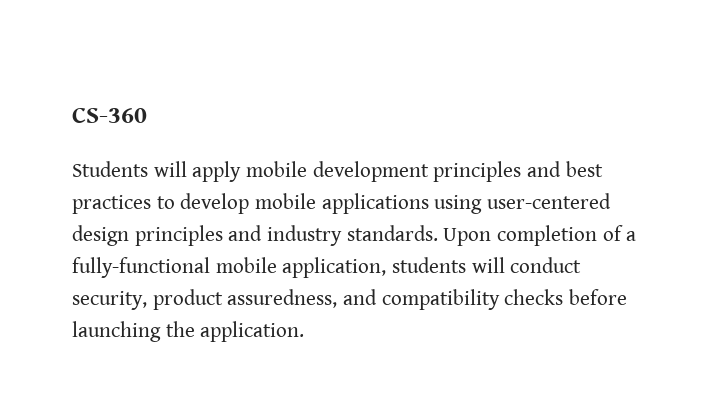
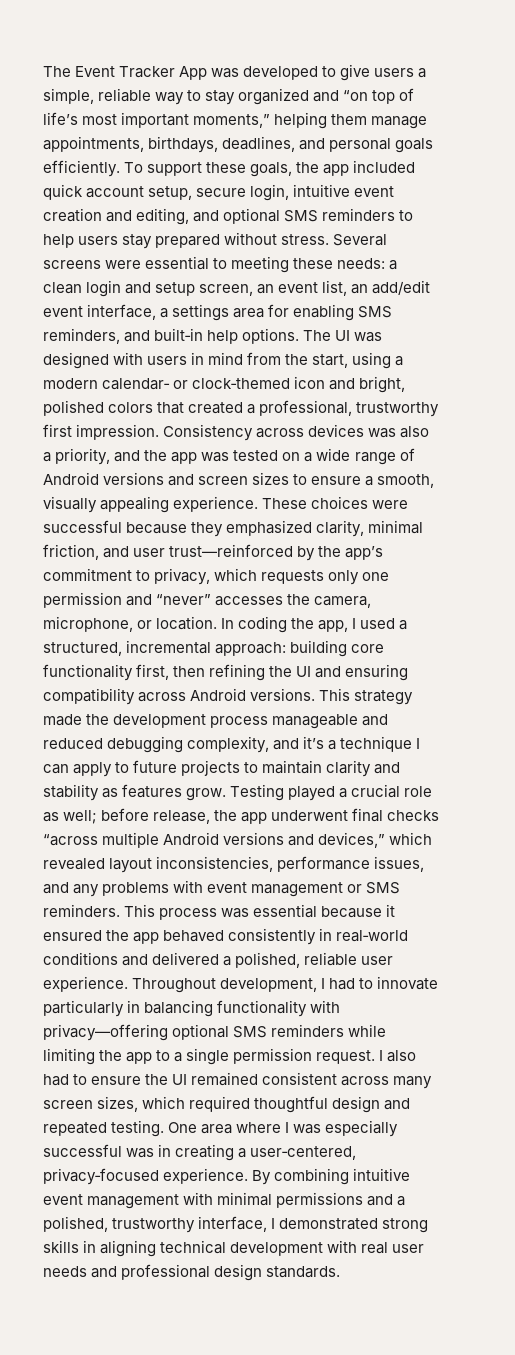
[72,107,147,123] [72,161,603,182] [72,193,612,214] [72,225,637,246] [72,257,582,278] [72,289,628,310] [72,321,305,342] CS-360 // Students will apply mobile development principles and best practices to develop mobile applications using user-centered design principles and industry standards. Upon completion of a fully-functional mobile application, students will conduct security, product assuredness, and compatibility checks before launching the application. -> [43,64,427,81] [43,88,415,105] [43,112,428,129] [43,136,434,153] [43,160,416,177] [43,184,395,201] [43,208,414,225] [43,232,388,249] [43,256,398,273] [43,280,431,297] [43,304,393,321] [43,328,383,344] [43,352,404,369] [43,376,406,393] [43,400,440,417] [43,424,430,441] [43,448,415,465] [43,472,435,488] [43,496,409,513] [43,520,424,537] [43,544,384,561] [43,568,390,585] [43,592,372,608] [43,616,408,633] [43,640,385,657] [43,664,409,681] [43,688,414,705] [43,714,389,729] [43,736,421,753] [43,760,401,777] [43,784,433,801] [43,808,440,824] [43,832,433,848] [43,856,425,873] [43,880,401,897] [43,904,396,920] [43,928,409,945] [43,952,394,968] [43,976,439,993] [43,1000,341,1017] [43,1024,387,1041] [43,1048,417,1065] [43,1072,433,1089] [43,1096,411,1113] [43,1120,399,1137] [43,1144,357,1161] [43,1168,411,1185] [43,1192,406,1209] [43,1216,429,1233] [43,1240,425,1257] [43,1264,341,1281] The Event Tracker App was developed to give users a simple, reliable way to stay organized and “on top of life’s most important moments,” helping them manage appointments, birthdays, deadlines, and personal goals efficiently. To support these goals, the app included quick account setup, secure login, intuitive event creation and editing, and optional SMS reminders to help users stay prepared without stress. Several screens were essential to meeting these needs: a clean login and setup screen, an event list, an add/edit event interface, a settings area for enabling SMS reminders, and built‑in help options. The UI was designed with users in mind from the start, using a modern calendar‑ or clock‑themed icon and bright, polished colors that created a professional, trustworthy first impression. Consistency across devices was also a priority, and the app was tested on a wide range of Android versions and screen sizes to ensure a smooth, visually appealing experience. These choices were successful because they emphasized clarity, minimal friction, and user trust—reinforced by the app’s commitment to privacy, which requests only one permission and “never” accesses the camera, microphone, or location. In coding the app, I used a structured, incremental approach: building core functionality first, then refining the UI and ensuring compatibility across Android versions. This strategy made the development process manageable and reduced debugging complexity, and it’s a technique I can apply to future projects to maintain clarity and stability as features grow. Testing played a crucial role as well; before release, the app underwent final checks “across multiple Android versions and devices,” which revealed layout inconsistencies, performance issues, and any problems with event management or SMS reminders. This process was essential because it ensured the app behaved consistently in real‑world conditions and delivered a polished, reliable user experience. Throughout development, I had to innovate particularly in balancing functionality with privacy—offering optional SMS reminders while limiting the app to a single permission request. I also had to ensure the UI remained consistent across many screen sizes, which required thoughtful design and repeated testing. One area where I was especially successful was in creating a user‑centered, privacy‑focused experience. By combining intuitive event management with minimal permissions and a polished, trustworthy interface, I demonstrated strong skills in aligning technical development with real user needs and professional design standards.

